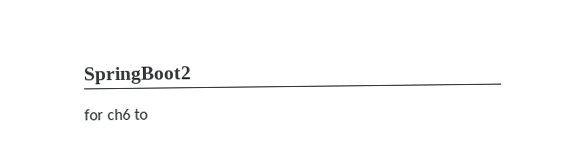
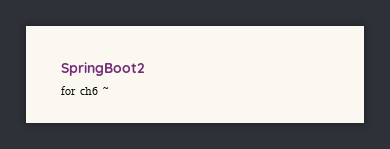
[134,108,149,120] to -> [102,86,109,95] ~

